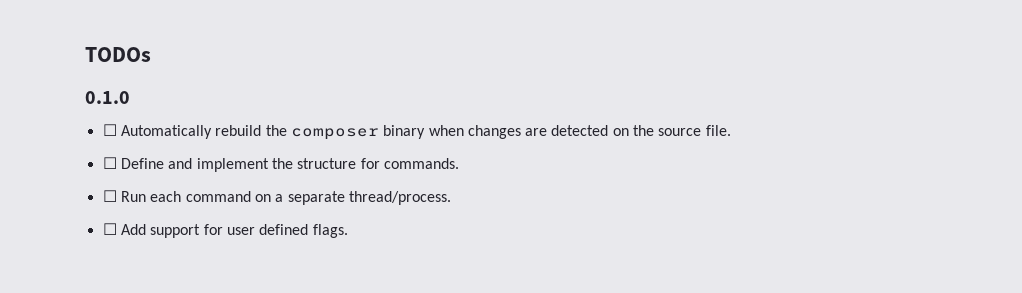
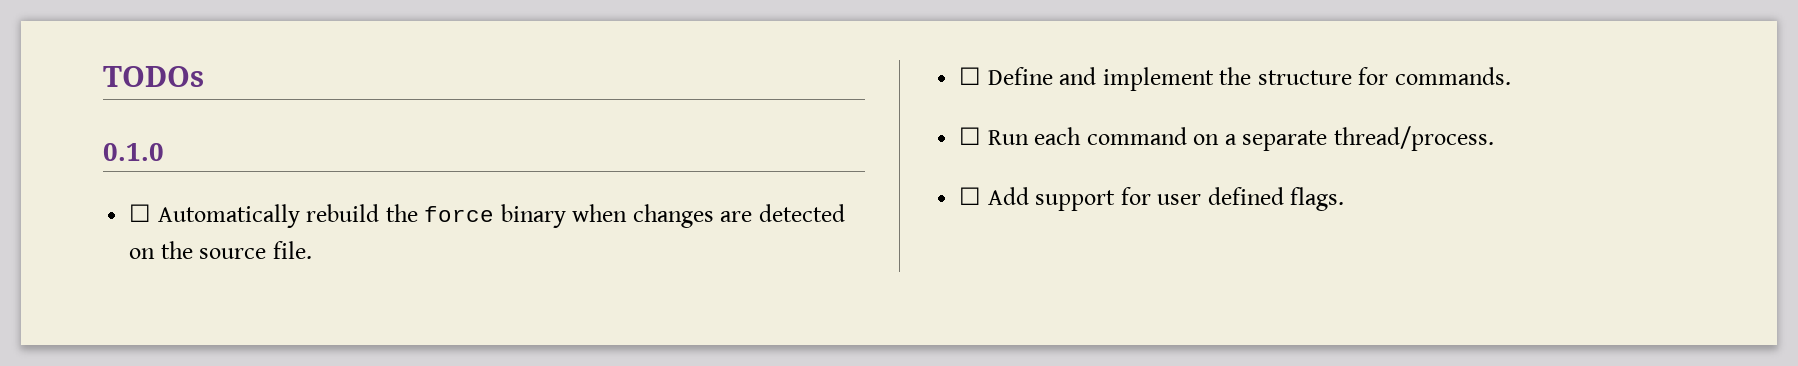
[290,128,379,140] composer -> [424,206,495,222] force

